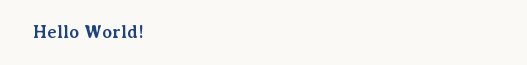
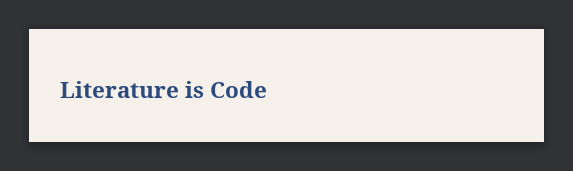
[33,25,144,38] Hello World! -> [60,81,268,98] Literature is Code

